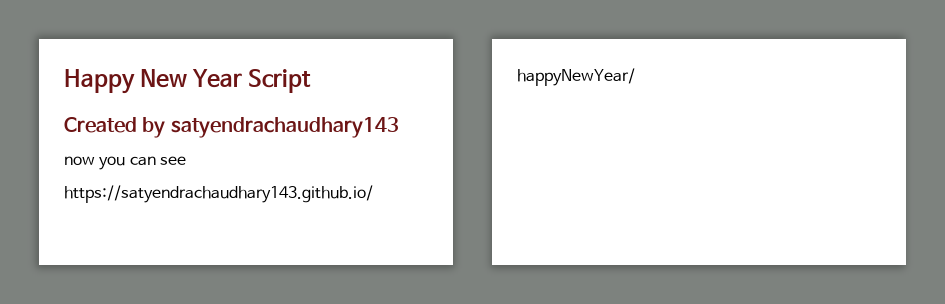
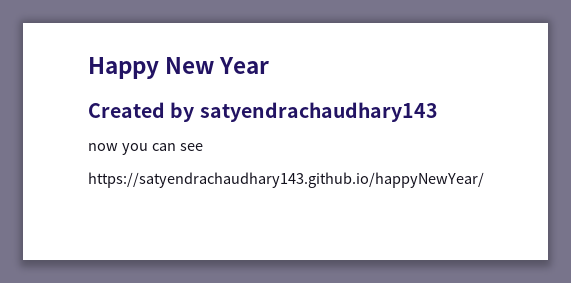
[248,69,312,93] Script -> (270, 65) none

